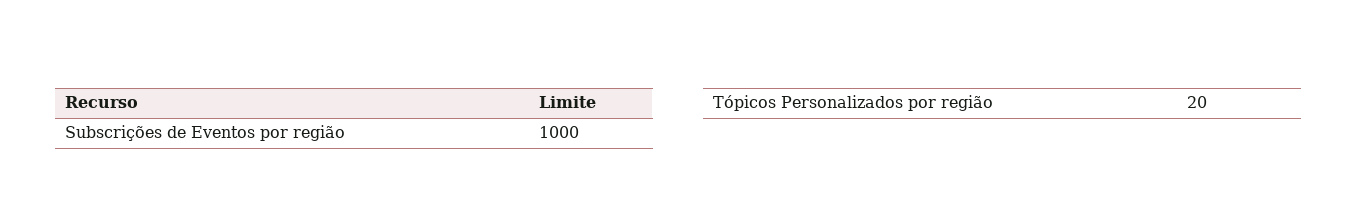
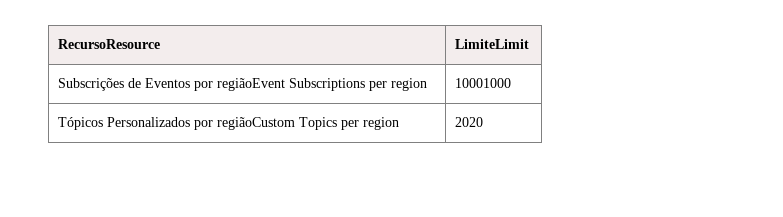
[65,96,139,108] [539,96,597,108] Recurso | Limite -> [58,39,161,49] [455,39,530,49] RecursoResource | LimiteLimit
[293,125,346,141] [539,126,580,138] [713,95,994,111] [1187,96,1208,108] região | 1000 // Tópicos Personalizados por região | 20 -> [217,78,428,91] [455,78,512,88] [58,117,400,130] [455,117,484,127] regiãoEvent Subscriptions per region | 10001000 // Tópicos Personalizados por regiãoCustom Topics per region | 2020

